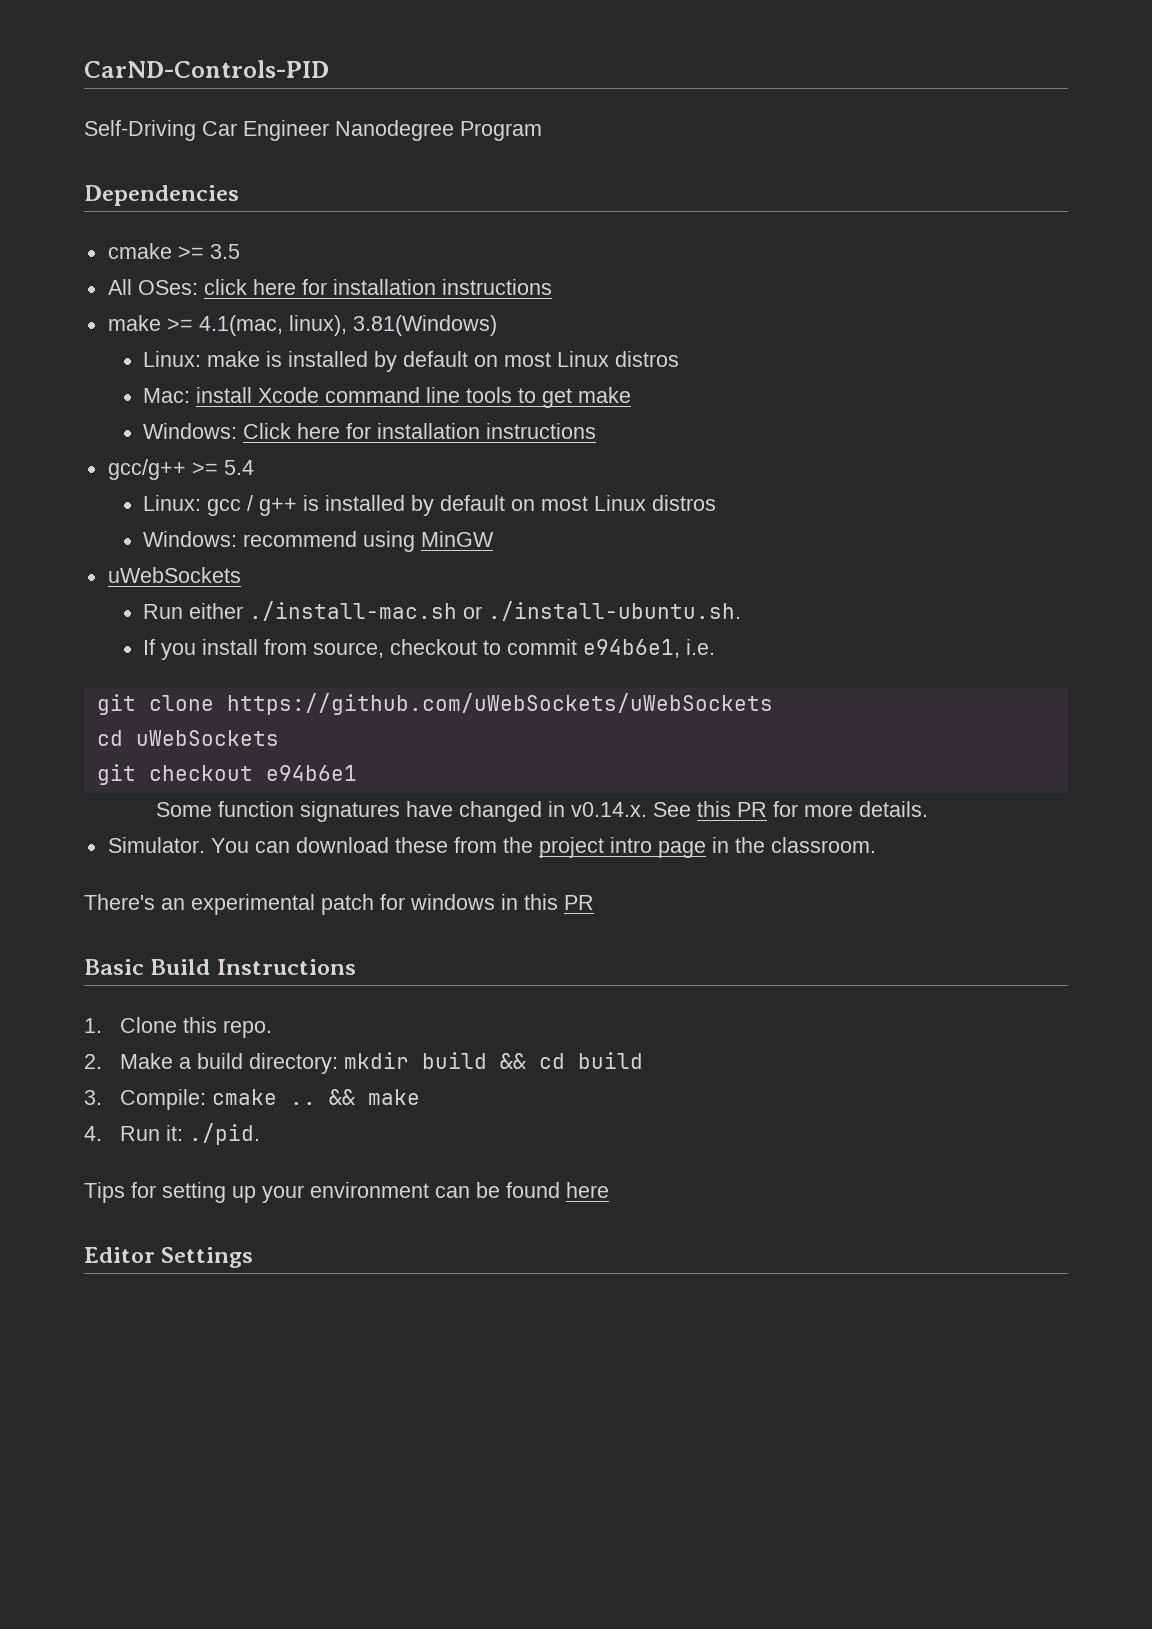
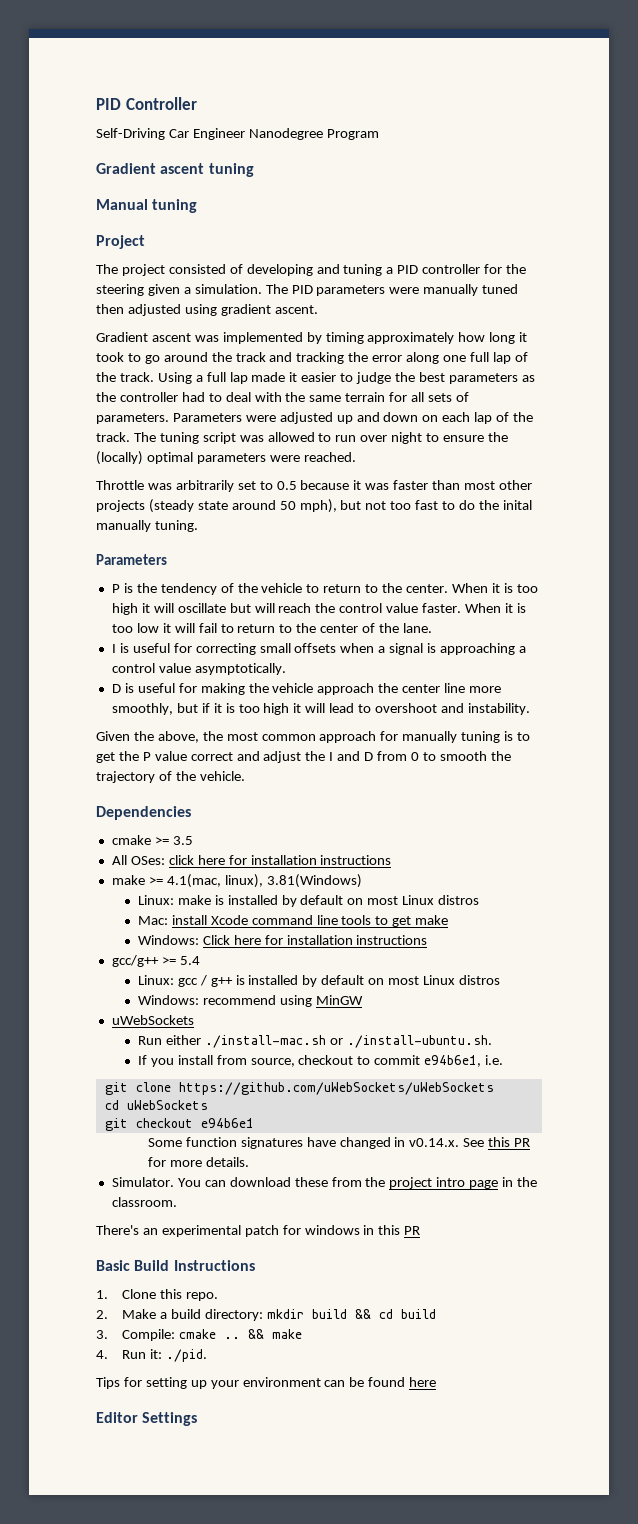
[84,60,329,78] CarND-Controls-PID -> [96,97,197,110] PID Controller
(542, 131) none -> [96,163,254,177] [96,199,198,213] [96,235,145,249] [96,264,527,276] [96,284,519,296] [96,304,318,316] [96,332,528,344] [96,352,528,364] [96,372,535,384] [96,392,469,402] [96,412,534,424] [96,432,508,444] [96,451,356,465] [96,480,532,492] [96,499,532,513] [96,520,198,532] [96,554,167,565] [111,583,538,595] [111,603,526,615] [111,623,432,633] [111,643,526,655] [111,663,286,675] [111,683,502,695] [111,703,530,715] [96,731,531,743] [96,751,511,763] [96,771,245,783] // Gradient ascent tuning // Manual tuning // Project // The project consisted of developing and tuning a PID controller for the steering given a simulation. The PID parameters were manually tuned then adjusted using gradient ascent. // Gradient ascent was implemented by timing approximately how long it took to go around the track and tracking the error along one full lap of the track. Using a full lap made it easier to judge the best parameters as the controller had to deal with the same terrain for all sets of parameters. Parameters were adjusted up and down on each lap of the track. The tuning script was allowed to run over night to ensure the (locally) optimal parameters were reached. // Throttle was arbitrarily set to 0.5 because it was faster than most other projects (steady state around 50 mph), but not too fast to do the inital manually tuning. // Parameters // P is the tendency of the vehicle to return to the center. When it is too high it will oscillate but will reach the control value faster. When it is too low it will fail to return to the center of the lane. // I is useful for correcting small offsets when a signal is approaching a control value asymptotically. // D is useful for making the vehicle approach the center line more smoothly, but if it is too high it will lead to overshoot and instability. // Given the above, the most common approach for manually tuning is to get the P value correct and adjust the I and D from 0 to smooth the trajectory of the vehicle.

